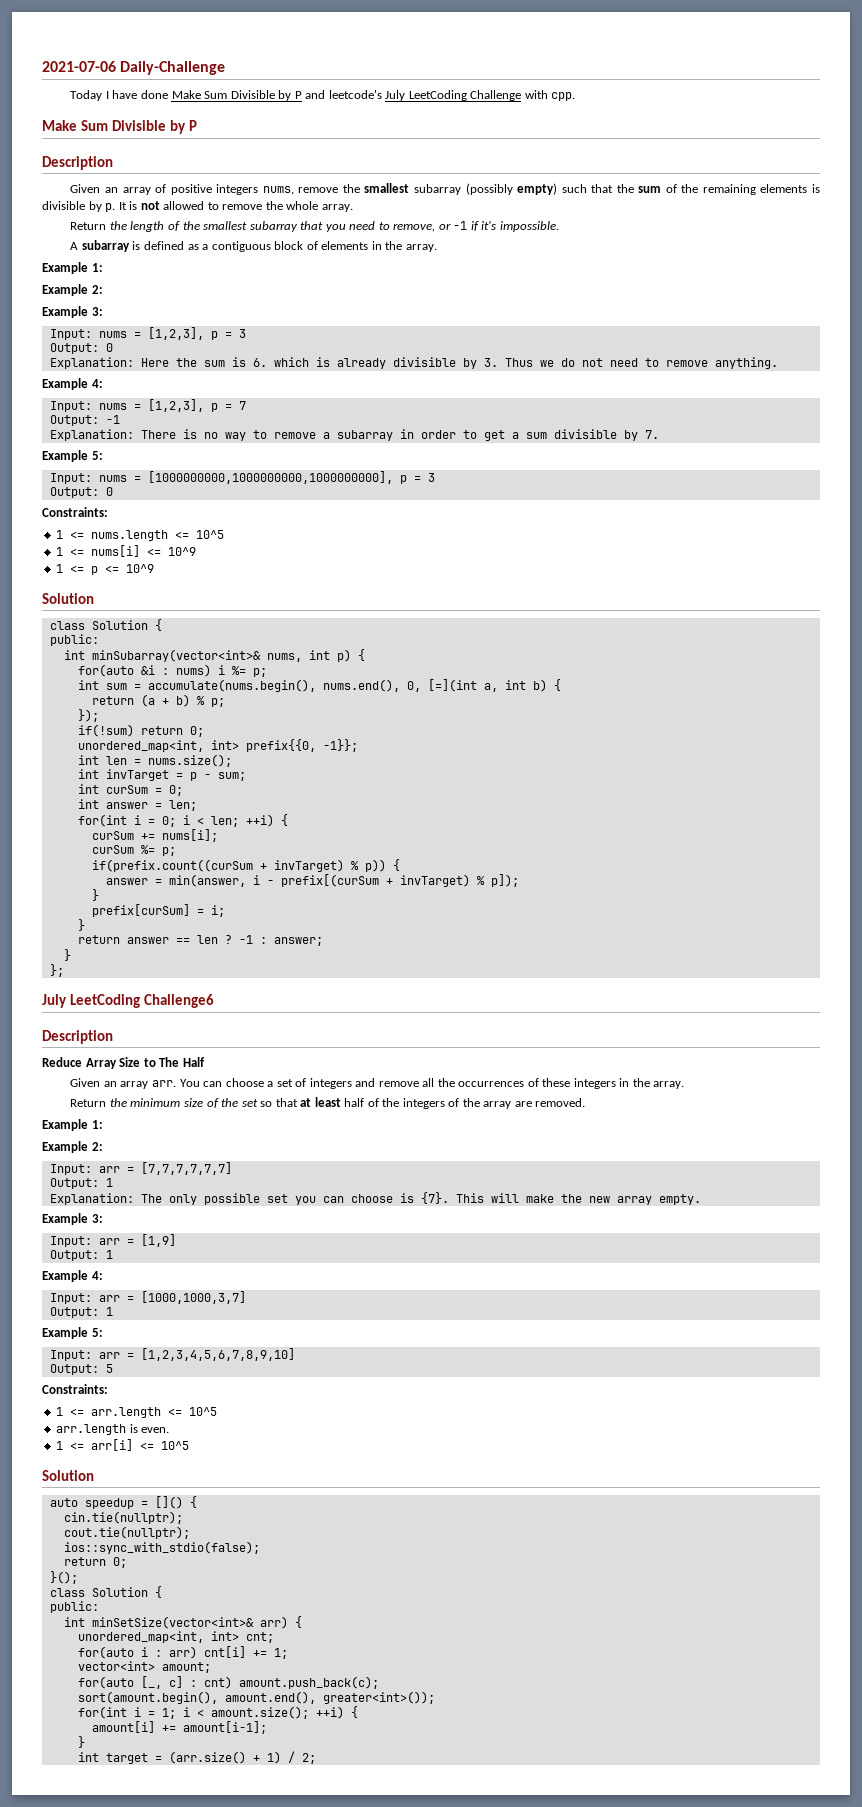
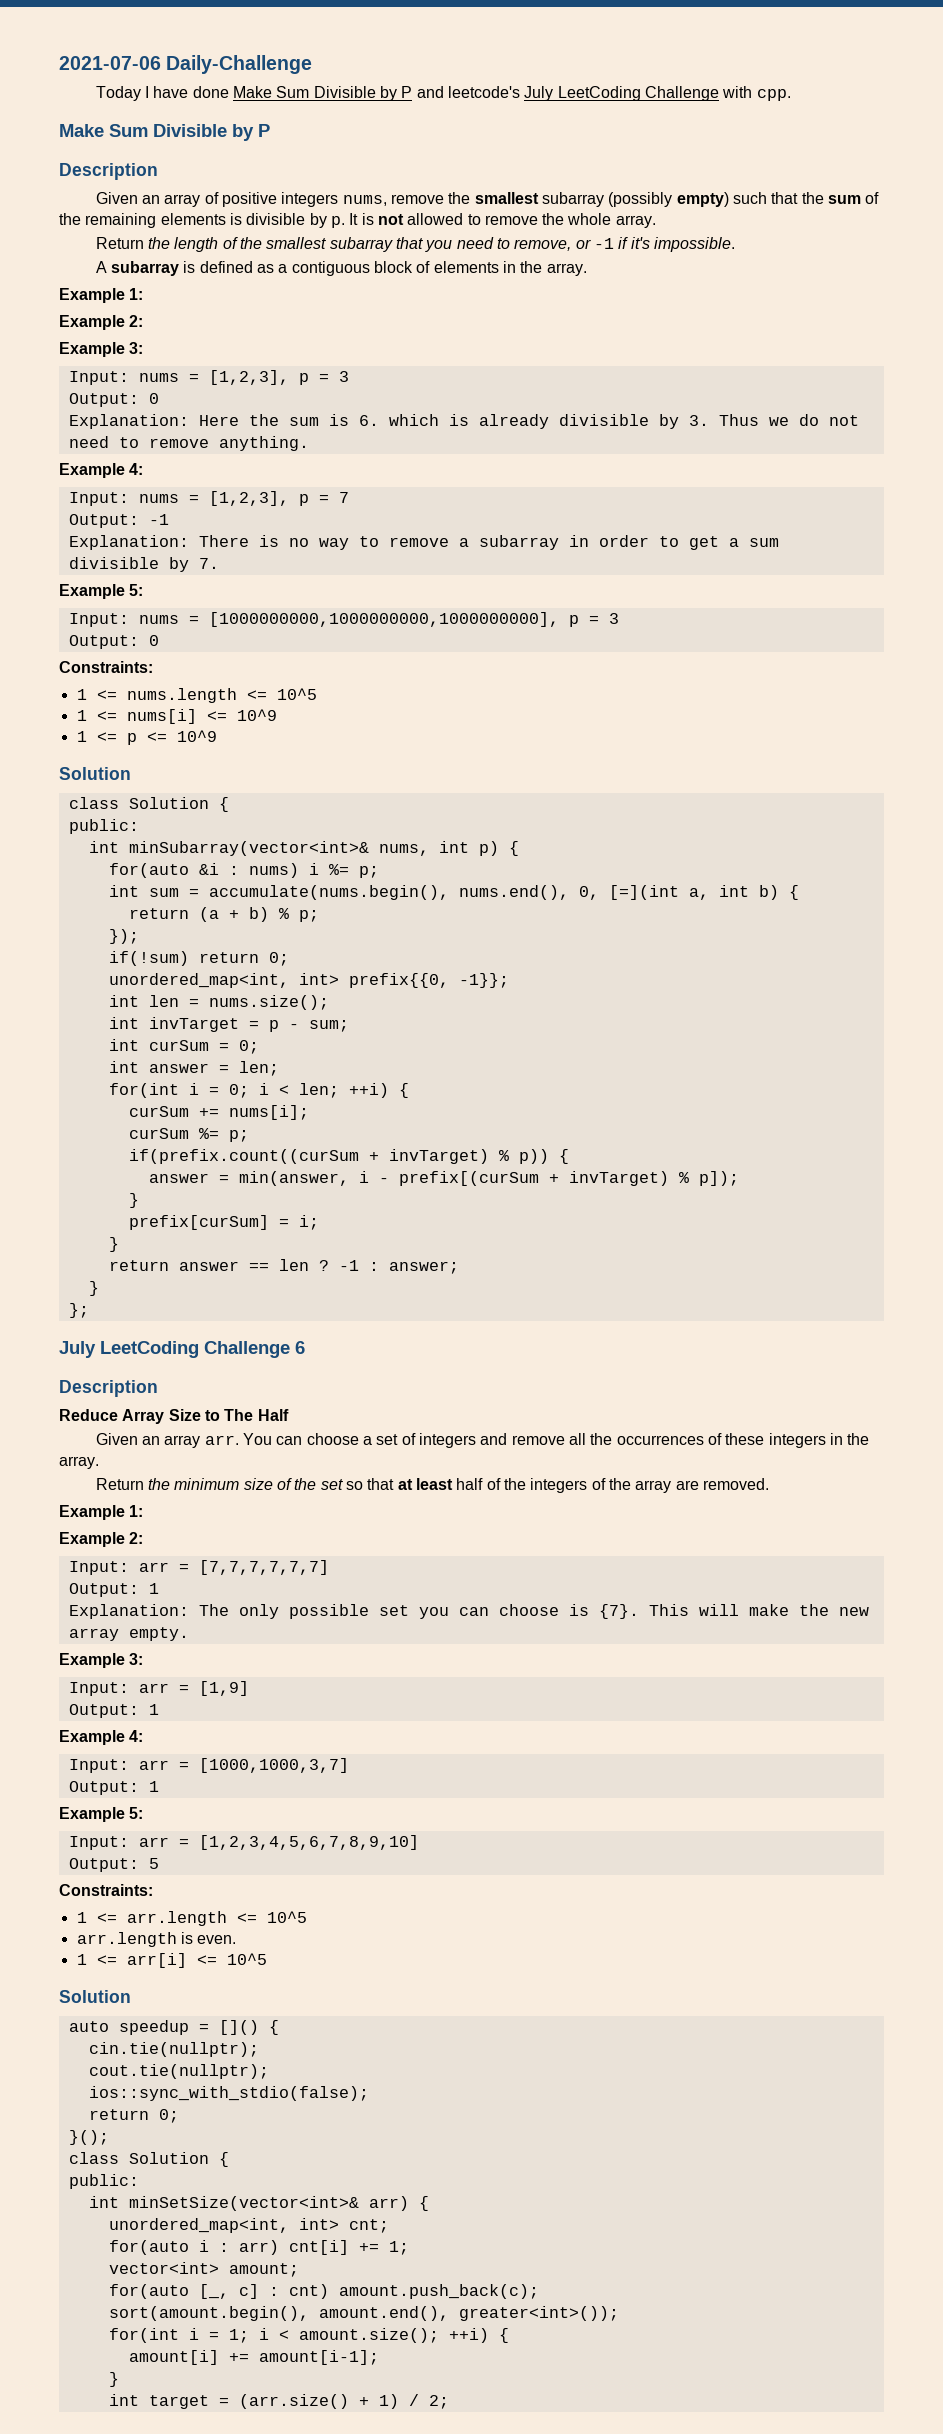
[144,994,215,1008] Challenge6 -> [204,1341,305,1358] Challenge 6

